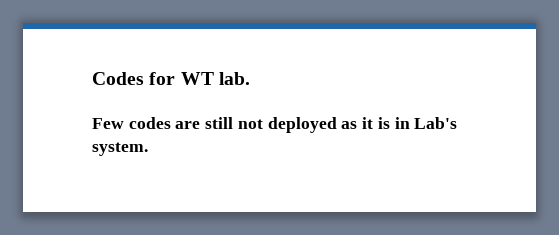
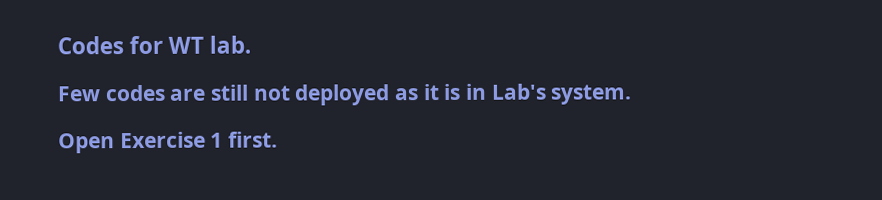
(148, 149) none -> [58,131,279,154] // Open Exercise 1 first.

